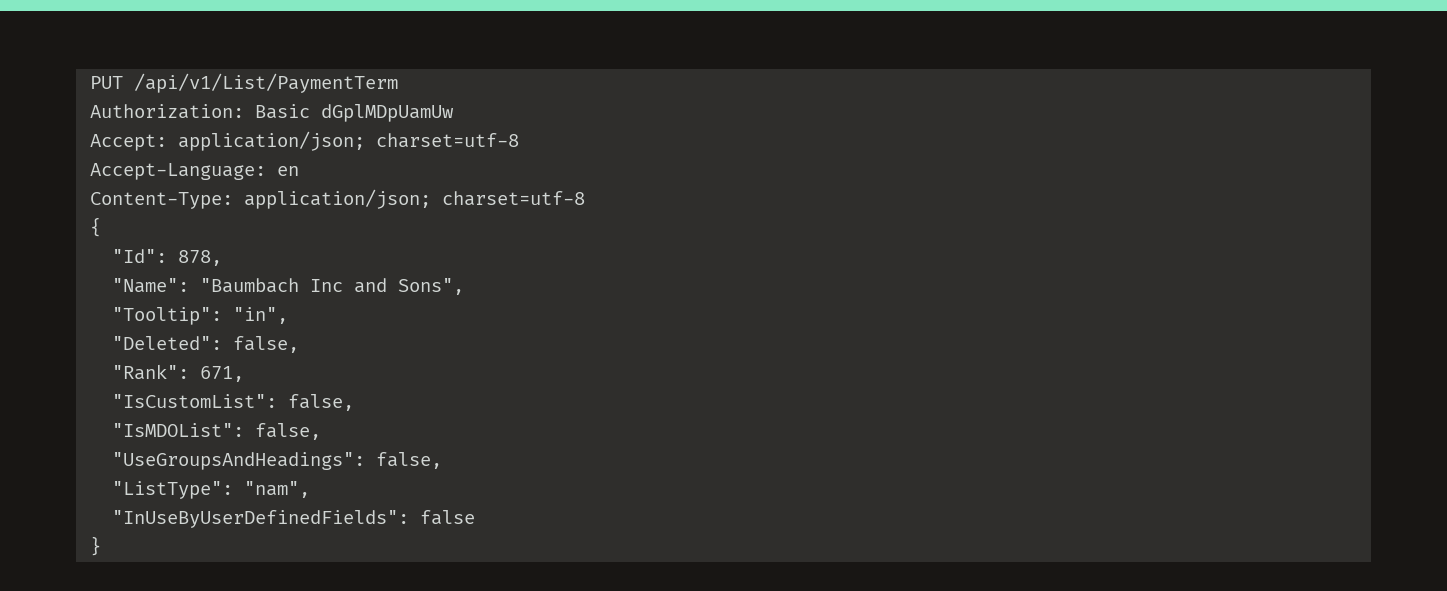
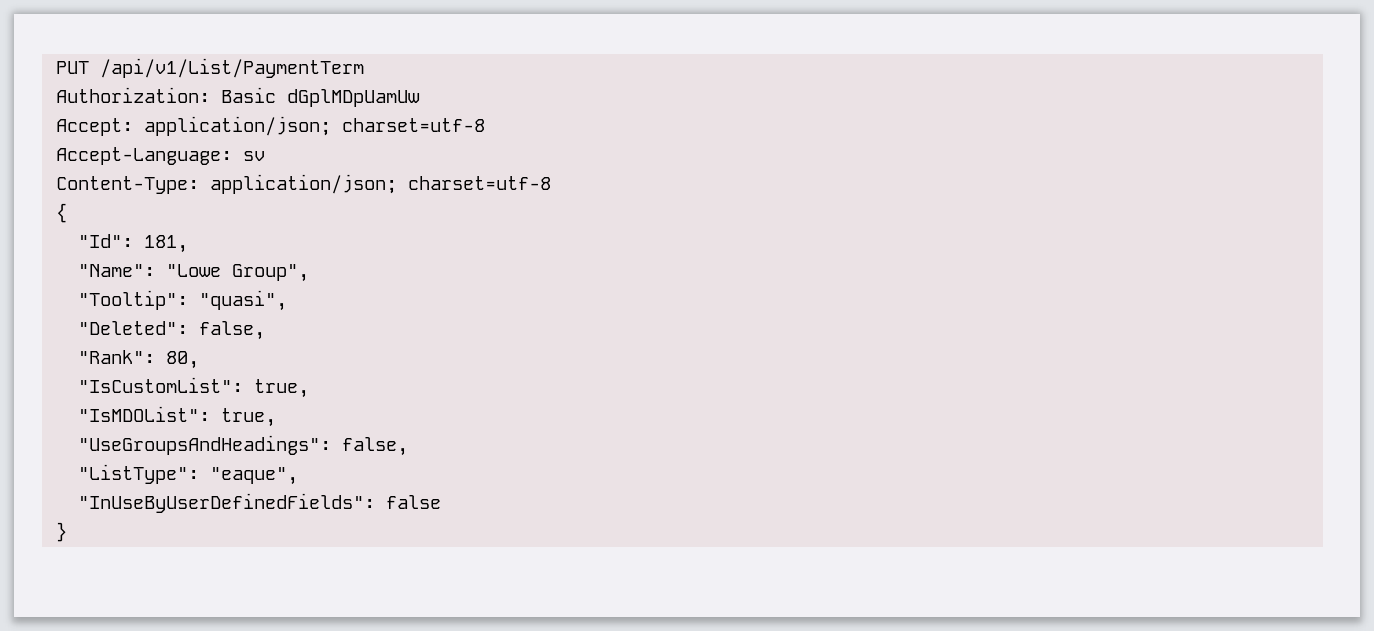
[276,166,299,176] en -> [242,151,265,161] sv
[177,250,222,266] 878, -> [143,235,188,253] 181,
[199,278,464,295] "Baumbach Inc and Sons", -> [165,264,309,282] "Lowe Group",
[232,307,288,324] "in", -> [198,290,287,311] "quasi",
[199,366,244,382] 671, -> [165,351,199,369] 80,
[287,394,354,411] false, -> [253,379,309,398] true,
[254,423,321,440] false, -> [220,408,276,427] true,
[243,481,310,498] "nam", -> [209,467,298,485] "eaque",

